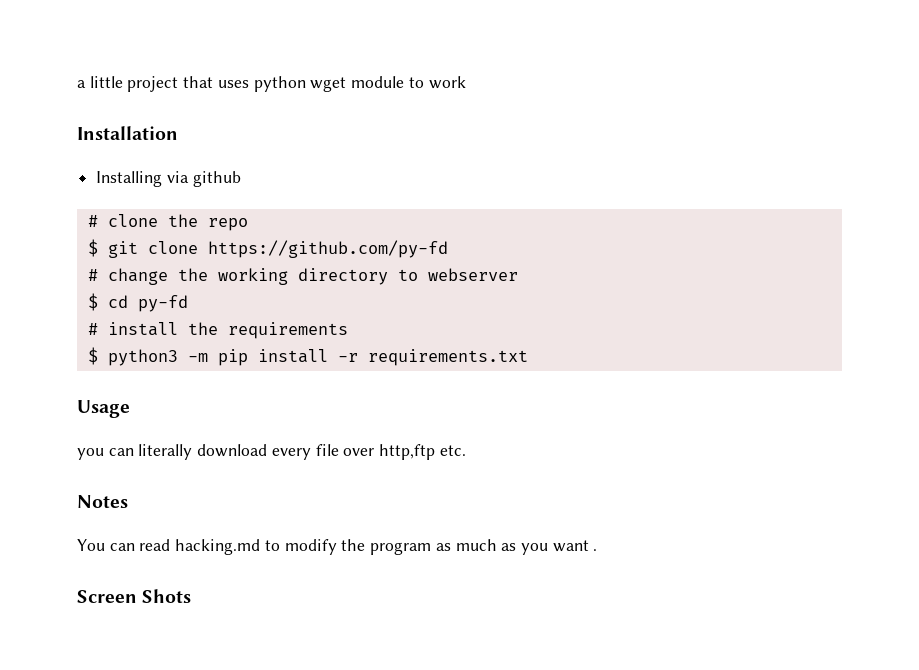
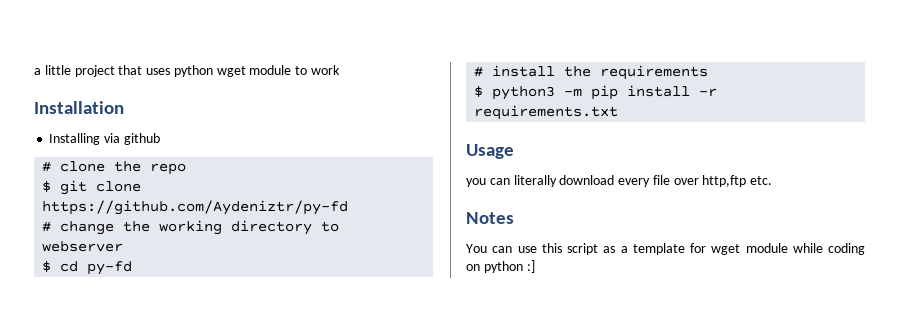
[207,240,448,258] https://github.com/py-fd -> [42,200,349,215] https://github.com/Aydeniztr/py-fd
[139,539,598,555] [77,589,192,603] read hacking.md to modify the program as much as you want . // Screen Shots -> [517,243,865,255] [466,260,535,273] use this script as a template for wget module while coding on python :]

